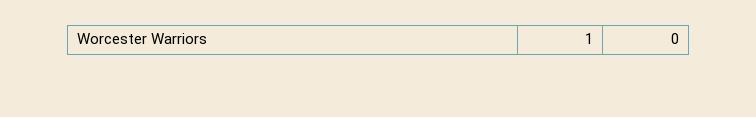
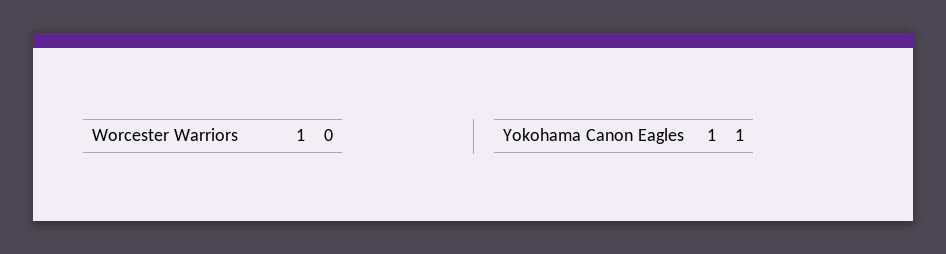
(680, 38) none -> [503,128,684,144] [706,129,716,141] [734,129,744,141] // Yokohama Canon Eagles | 1 | 1

